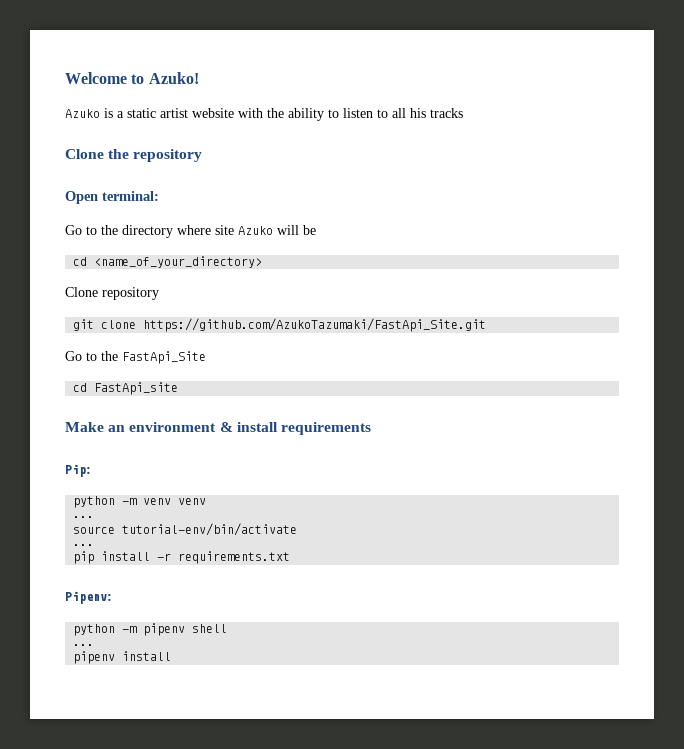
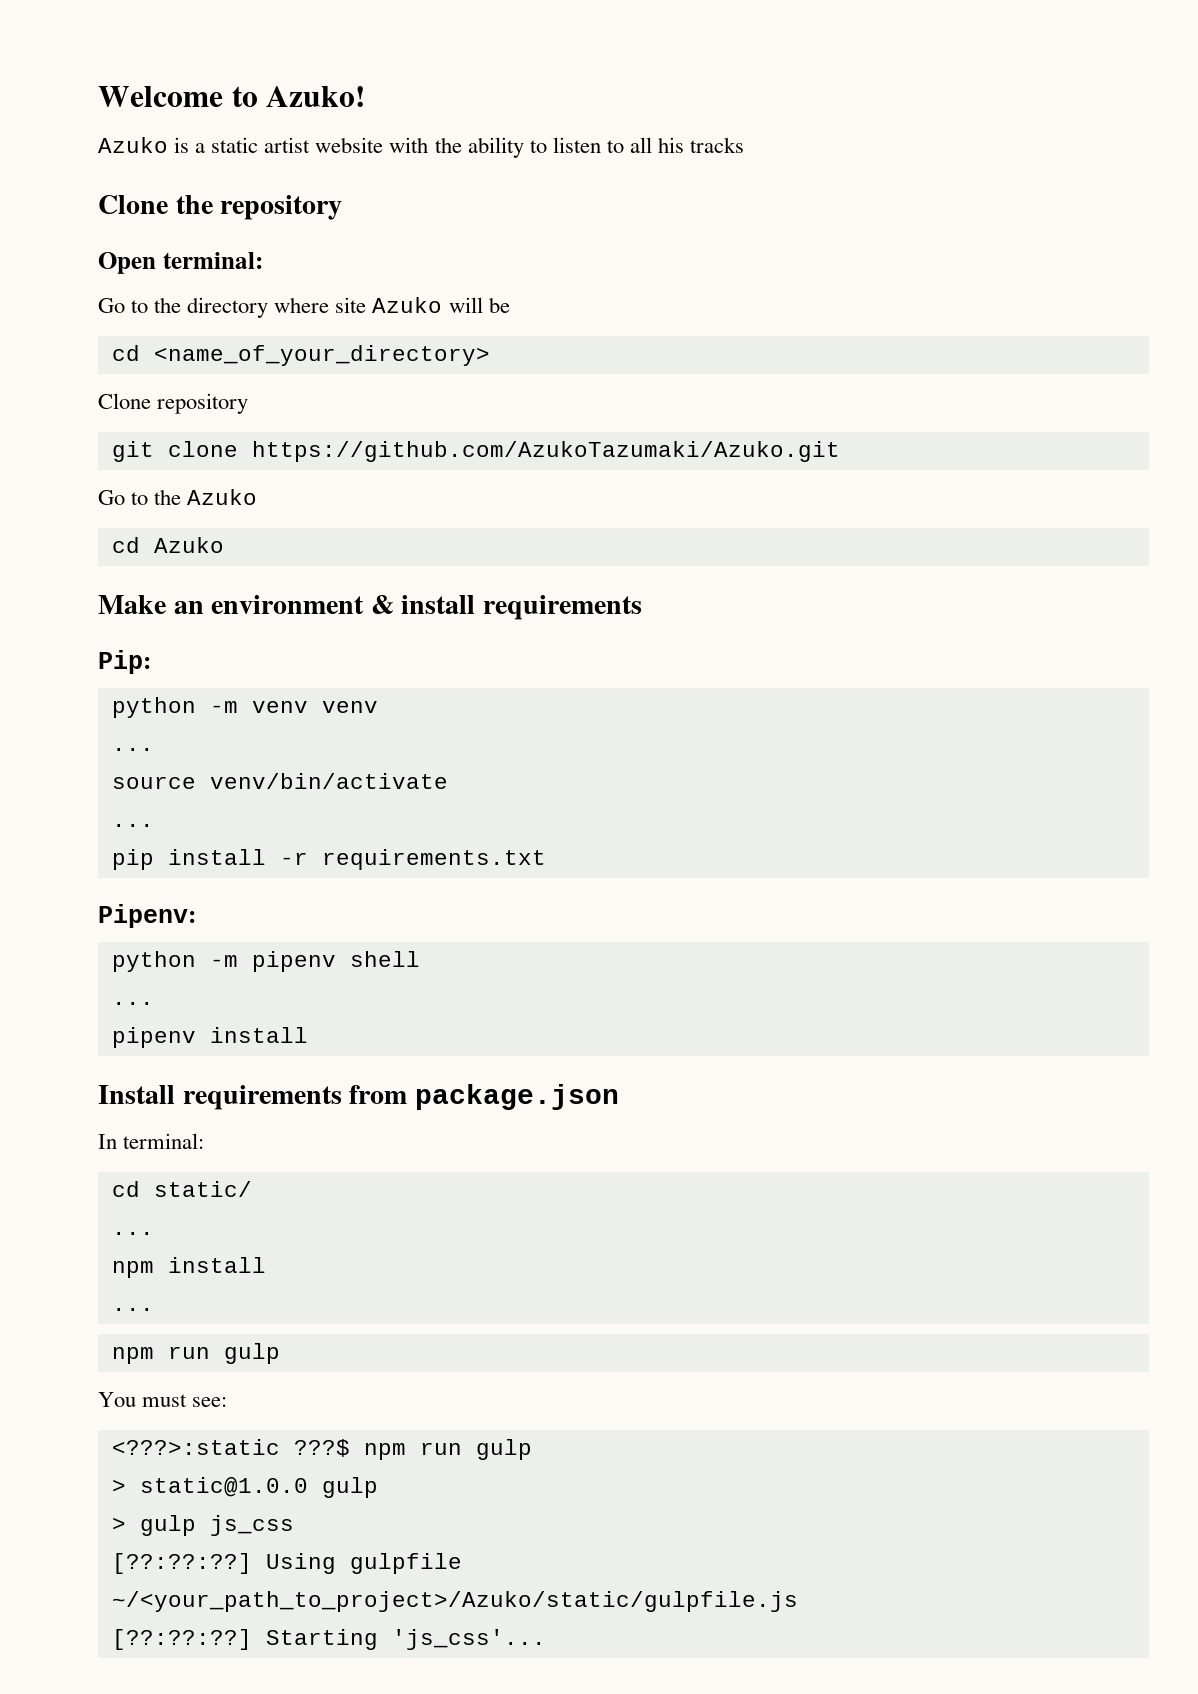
[143,318,487,332] [65,351,206,364] [73,382,179,395] https://github.com/AzukoTazumaki/FastApi_Site.git // Go to the FastApi_Site // cd FastApi_site -> [251,441,840,462] [98,489,258,505] [111,537,224,553] https://github.com/AzukoTazumaki/Azuko.git // Go to the Azuko // cd Azuko
[122,523,298,536] tutorial-env/bin/activate -> [209,773,448,789] venv/bin/activate
(172, 656) none -> [98,1084,619,1110] [98,1133,205,1149] [111,1181,252,1197] [111,1232,154,1235] [111,1257,266,1278] [111,1308,154,1311] [111,1343,280,1364] [98,1392,228,1407] [111,1439,532,1460] [111,1477,378,1498] [111,1515,294,1536] [111,1553,462,1574] [111,1591,798,1612] [111,1629,546,1650] // Install requirements from package.json // In terminal: // cd static/ // ... // npm install // ... // npm run gulp // You must see: // <???>:static ???$ npm run gulp // > static@1.0.0 gulp // > gulp js_css // [??:??:??] Using gulpfile ~/<your_path_to_project>/Azuko/static/gulpfile.js // [??:??:??] Starting 'js_css'...

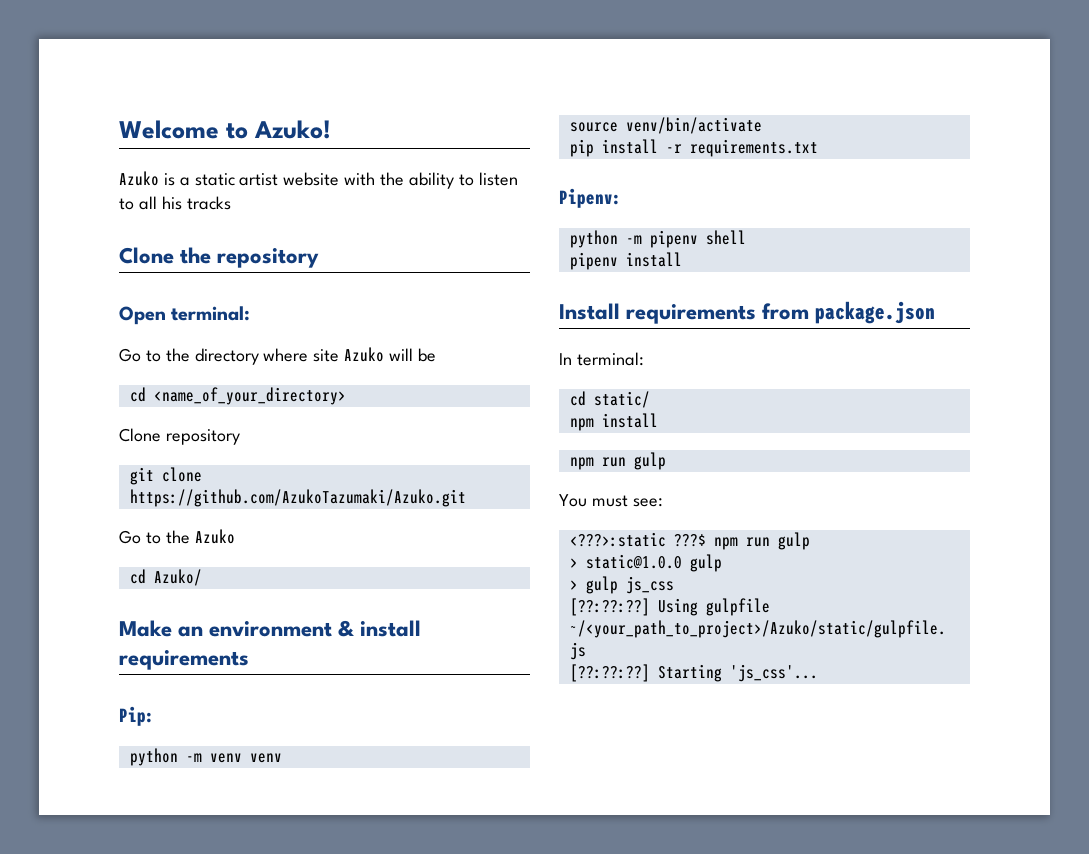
[153,537,224,553] Azuko -> [153,569,202,586] Azuko/
[111,748,154,751] // ... -> (282, 758) none
[111,824,154,827] // ... -> (762, 125) none
[111,1002,154,1005] // ... -> (746, 237) none
[111,1232,154,1235] // ... -> (650, 399) none
[111,1308,154,1311] // ... -> (658, 420) none

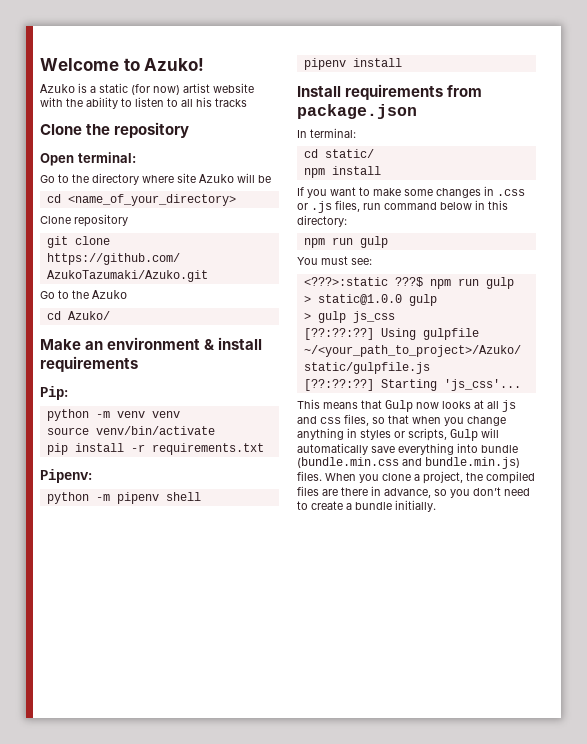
(235, 179) none -> [131,84,180,95] (for now)
(658, 420) none -> [297,186,525,198] [297,200,508,213] [297,215,347,227] // If you want to make some changes in .css or .js files, run command below in this directory:
(818, 673) none -> [297,399,516,412] [297,414,506,426] [297,428,499,441] [297,443,518,455] [297,457,520,469] [297,471,535,484] [297,486,530,498] [297,500,436,512] // This means that Gulp now looks at all js and css files, so that when you change anything in styles or scripts, Gulp will automatically save everything into bundle (bundle.min.css and bundle.min.js) files. When you clone a project, the compiled files are there in advance, so you don’t need to create a bundle initially.

